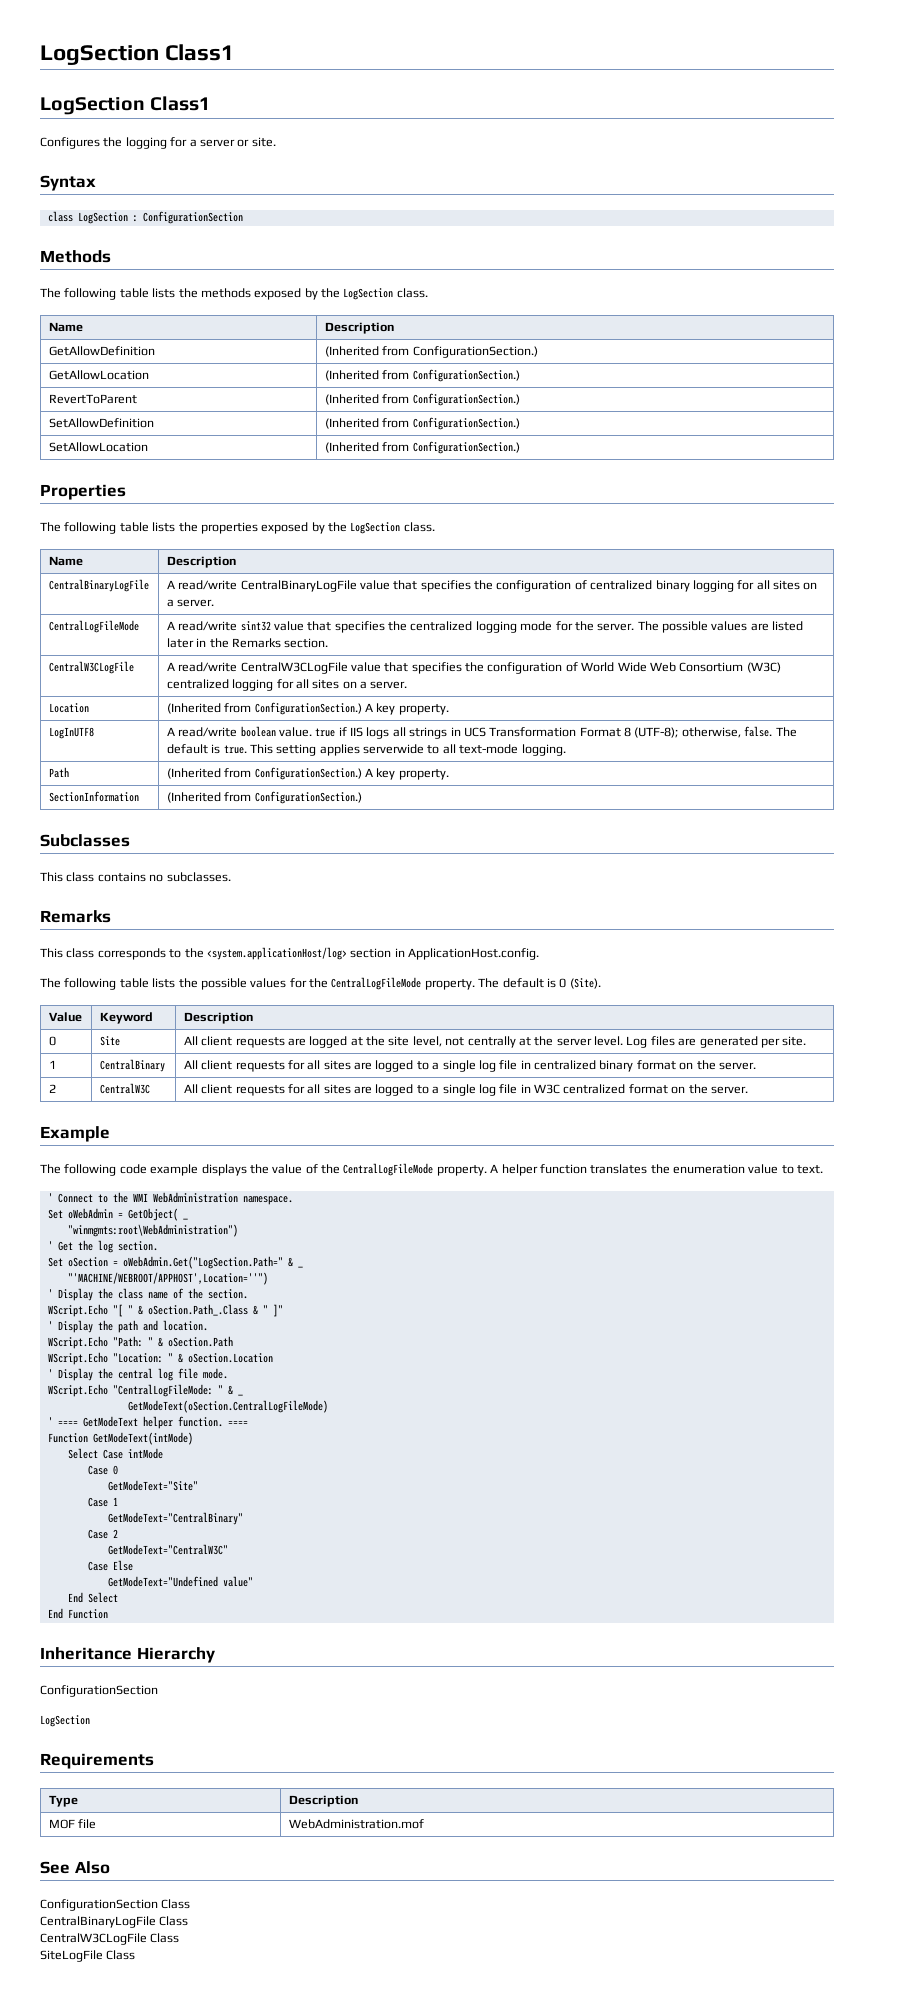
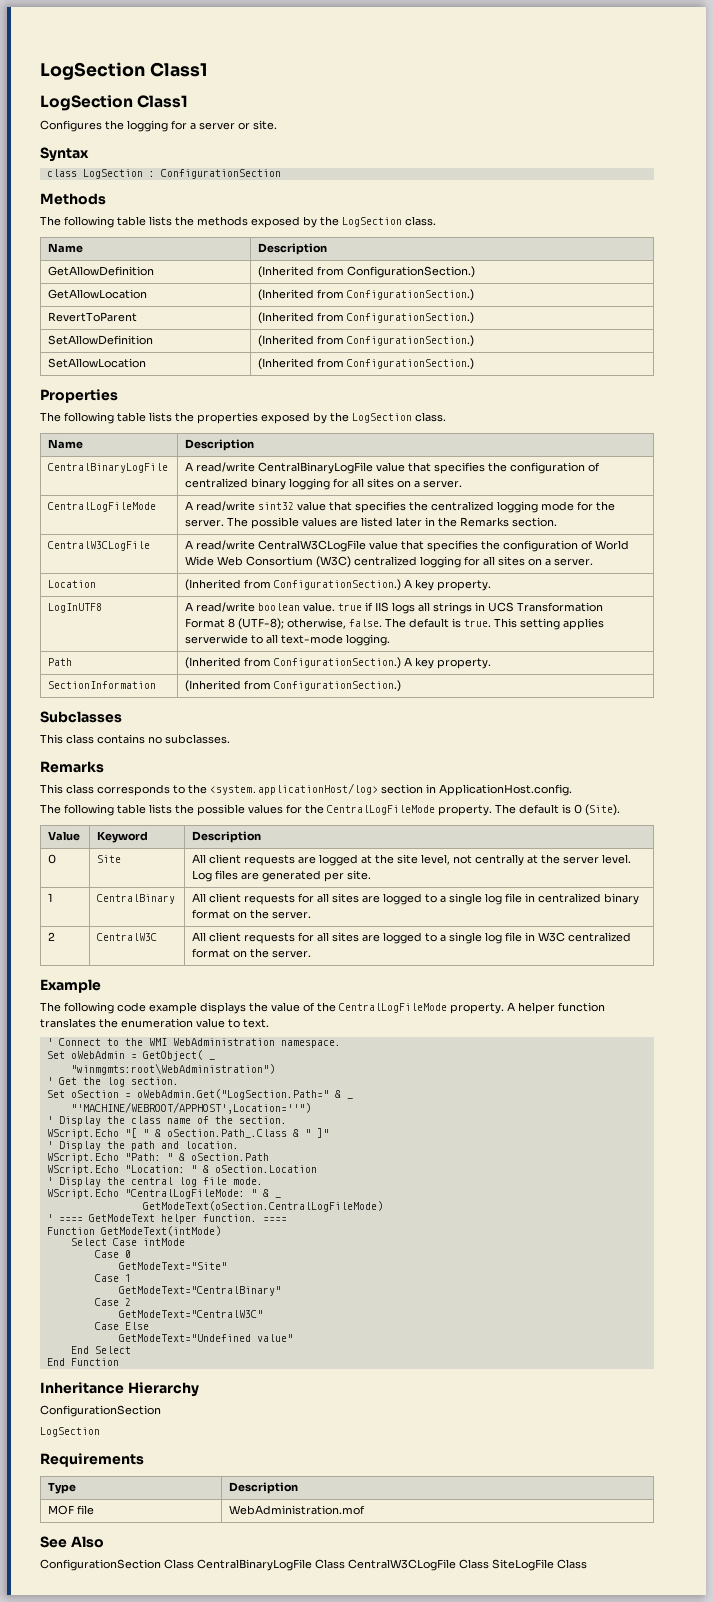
(191, 1904) // -> (194, 1564) none
(189, 1921) // -> (345, 1564) none
(180, 1938) // -> (489, 1564) none

